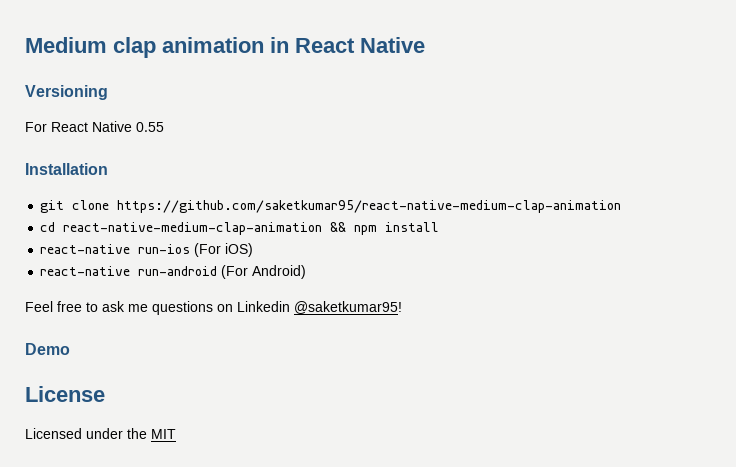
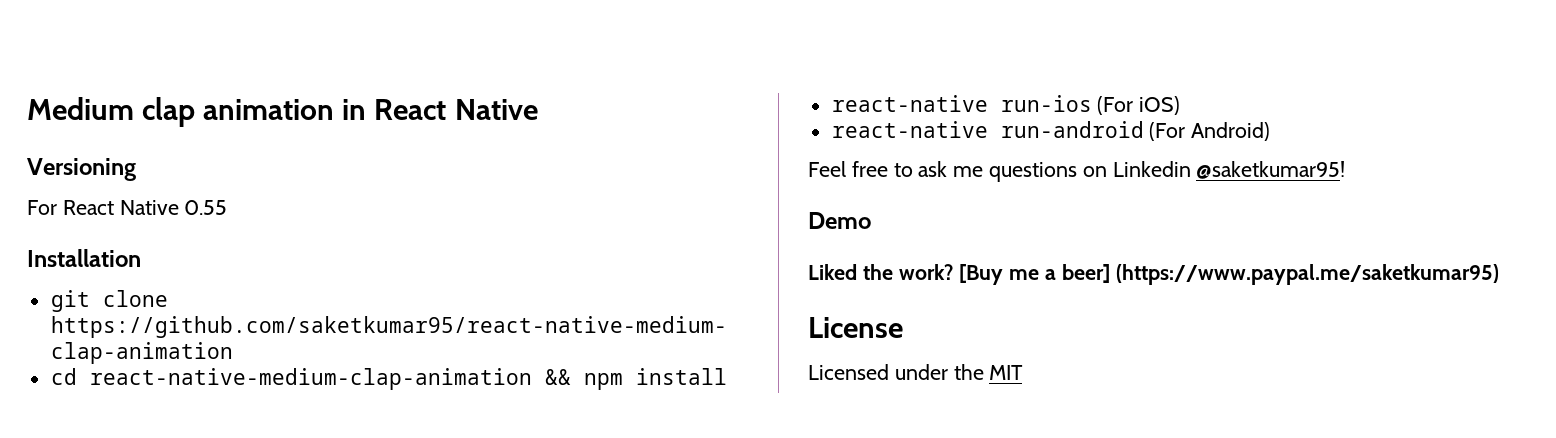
(70, 349) none -> [808,264,1499,285] // Liked the work? [Buy me a beer] (https://www.paypal.me/saketkumar95)

